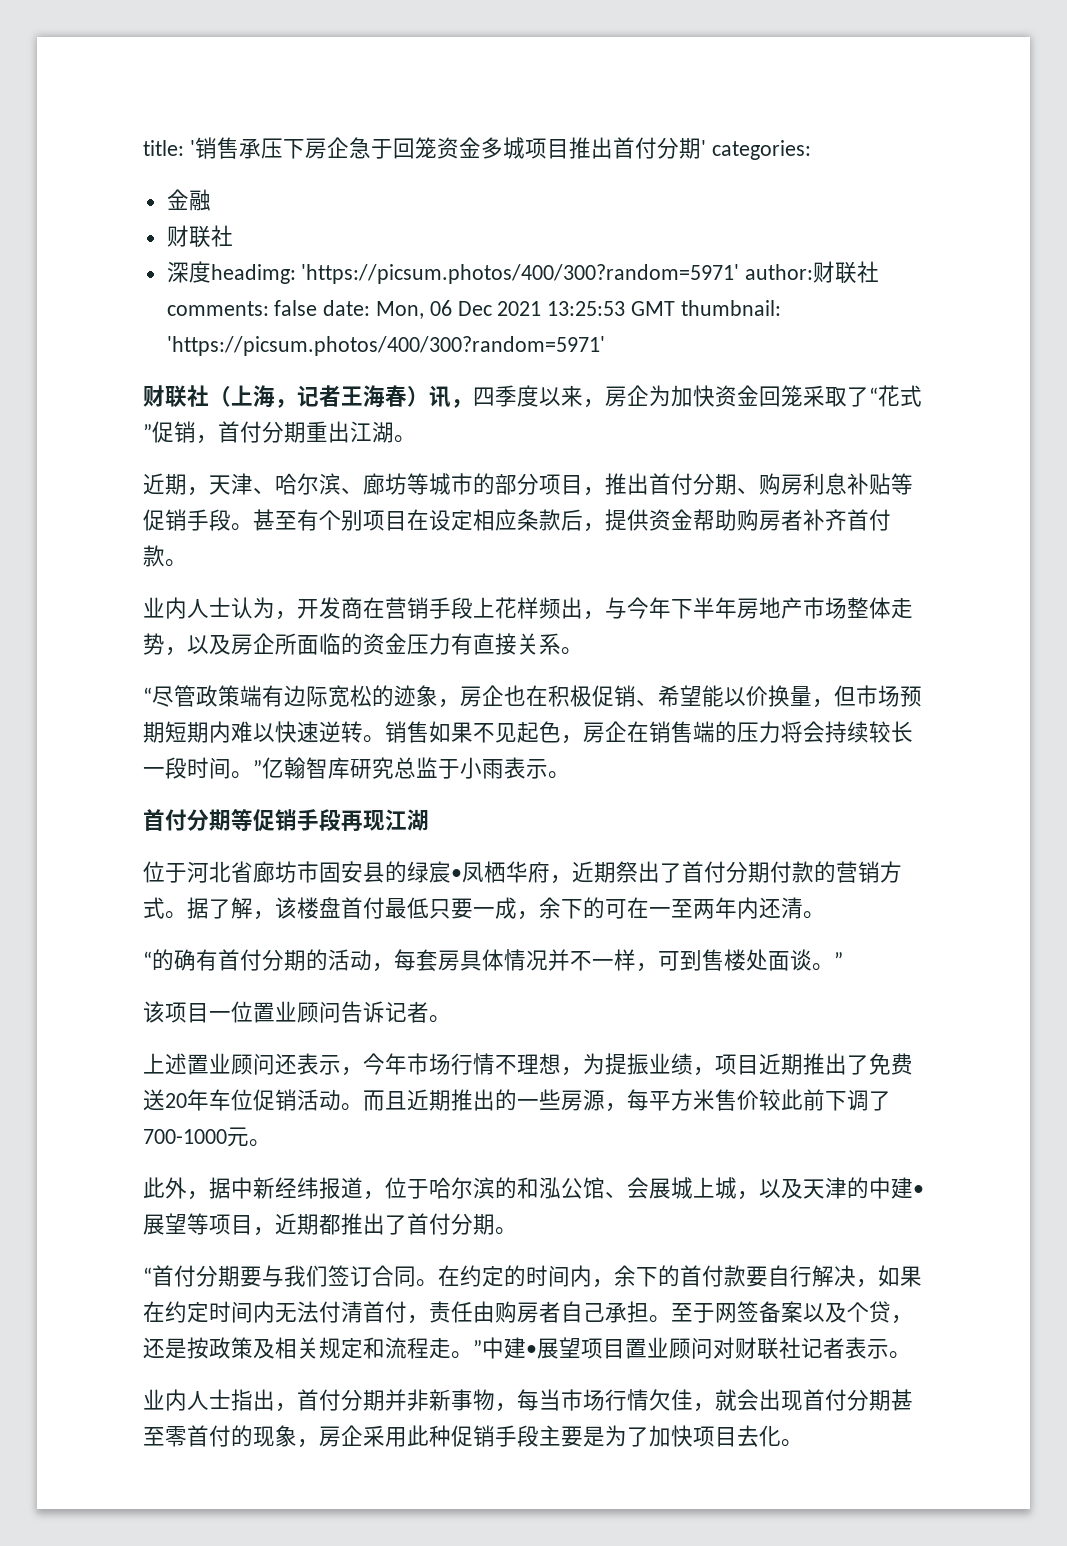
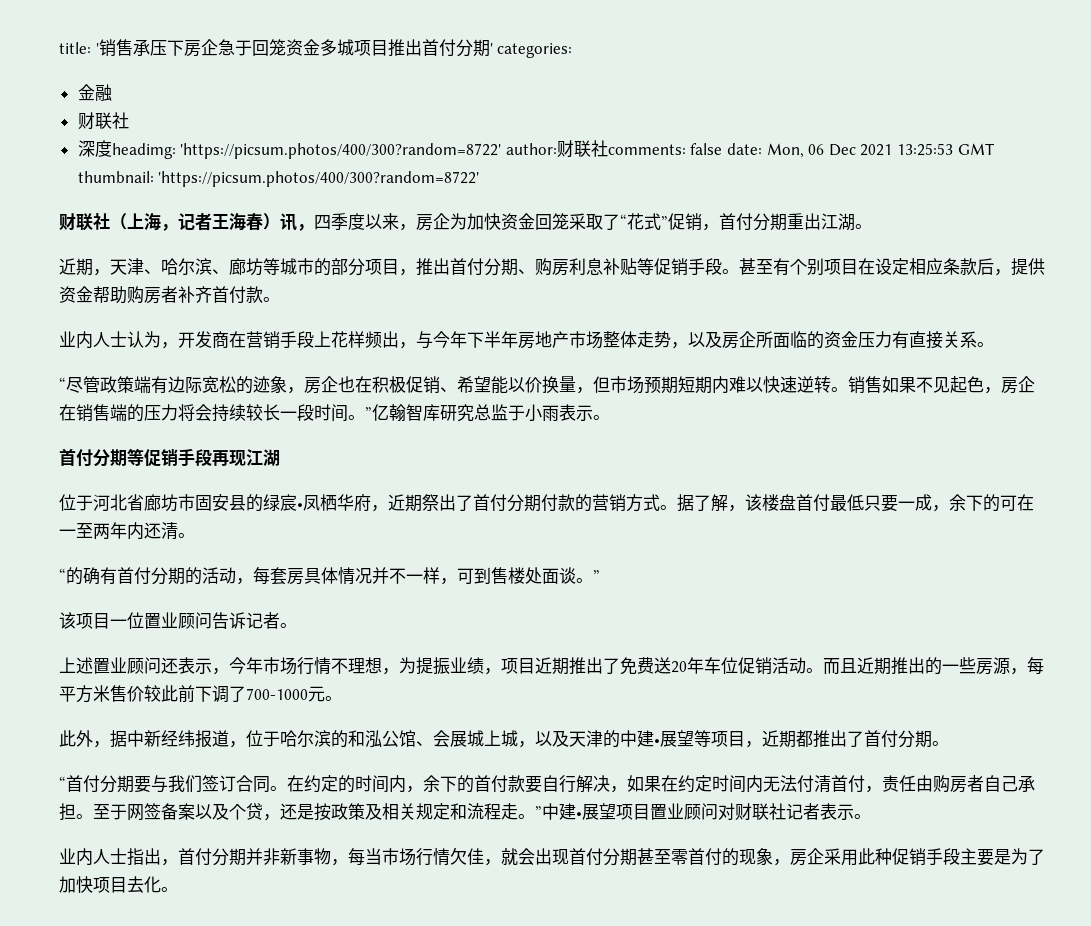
[301,264,740,284] 'https://picsum.photos/400/300?random=5971' -> [180,143,502,159] 'https://picsum.photos/400/300?random=8722'
[166,336,605,356] 'https://picsum.photos/400/300?random=5971' -> [158,171,480,187] 'https://picsum.photos/400/300?random=8722'

